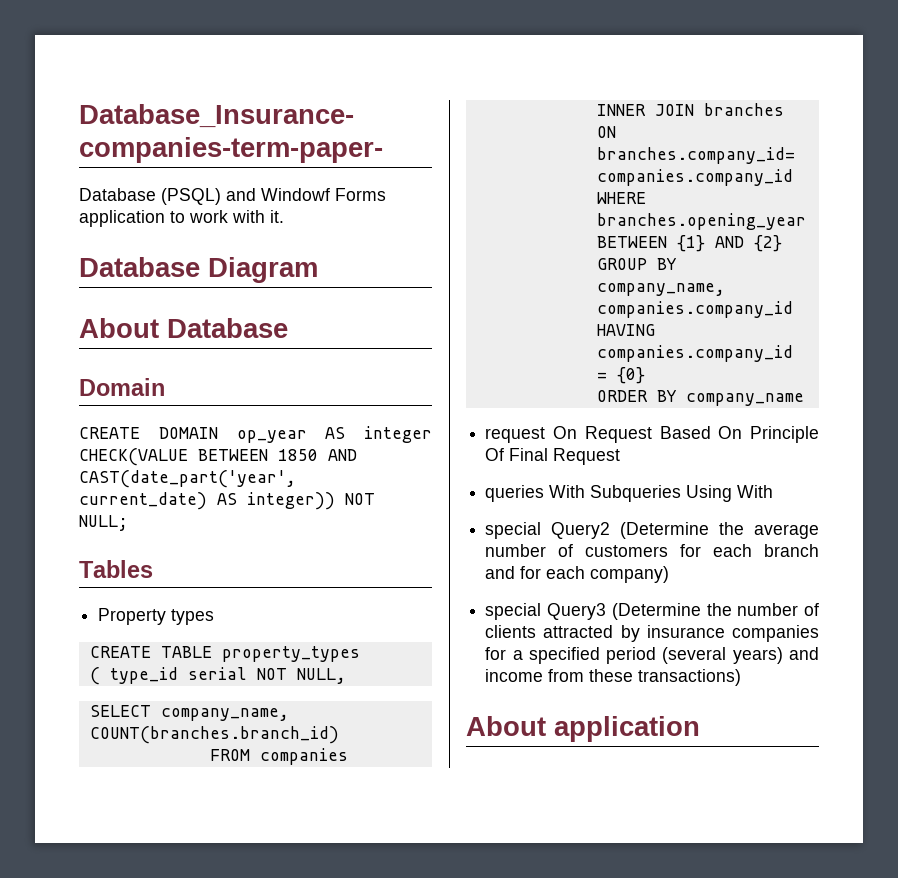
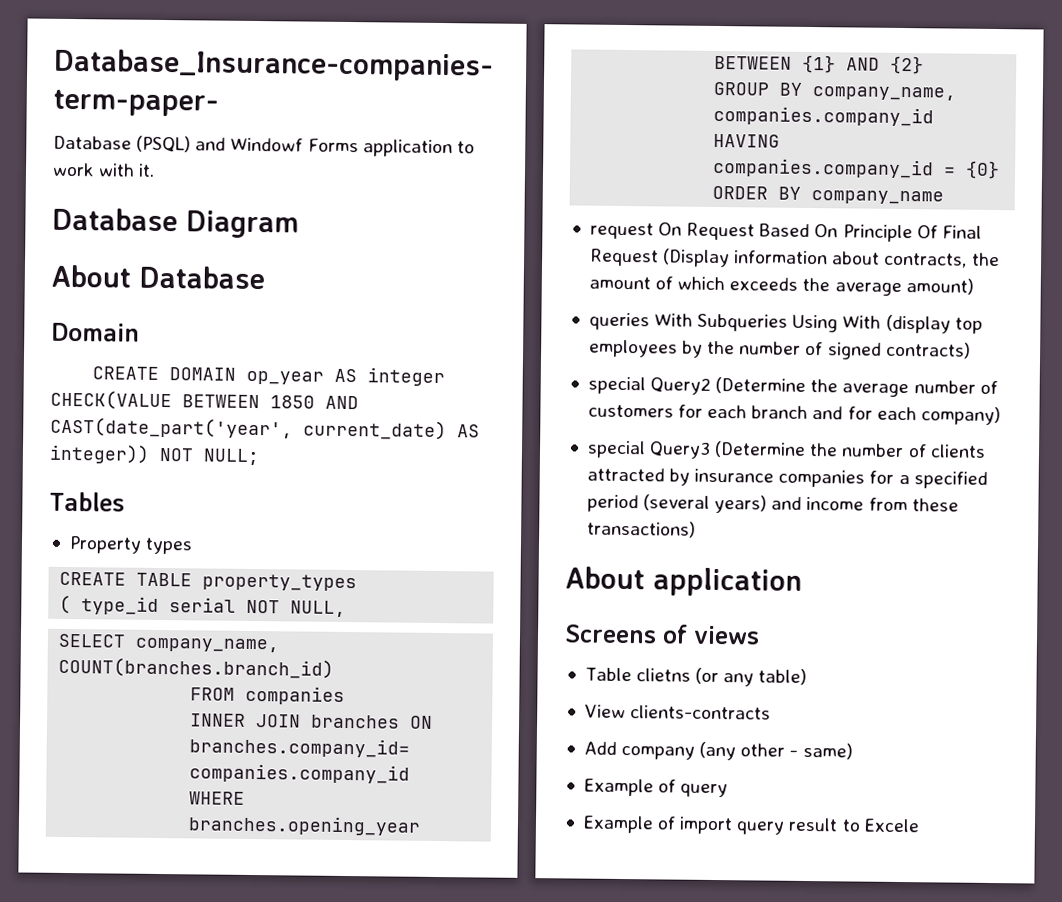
(621, 456) none -> [663,248,1000,268] [588,276,974,297] (Display information about contracts, the amount of which exceeds the average amount)
(774, 491) none -> [885,314,983,334] [588,339,971,360] (display top employees by the number of signed contracts)
(700, 729) none -> [564,624,760,645] [584,667,808,687] [584,704,772,720] [583,741,853,761] [583,778,729,798] [582,815,920,835] // Screens of views // Table clietns (or any table) // View clients-contracts // Add company (any other - same) // Example of query // Example of import query result to Excele

